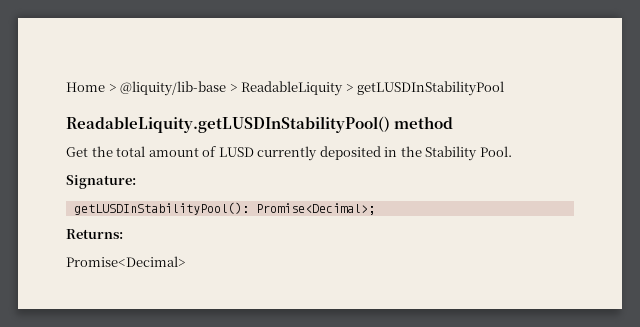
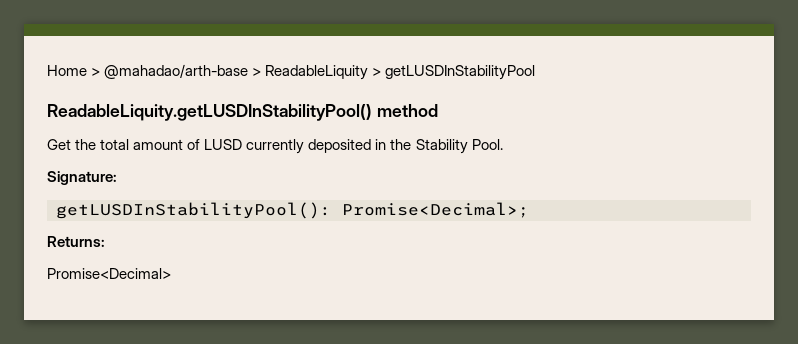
[120,81,227,96] @liquity/lib-base -> [104,64,249,79] @mahadao/arth-base

